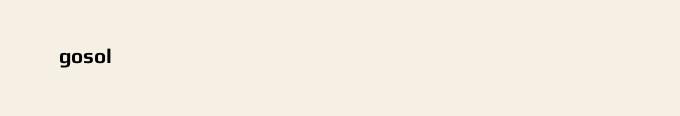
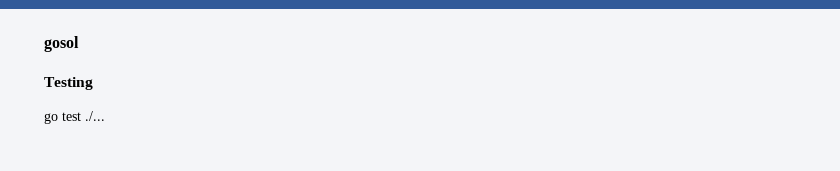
(112, 58) none -> [44,77,93,90] [44,111,105,124] // Testing // go test ./...

